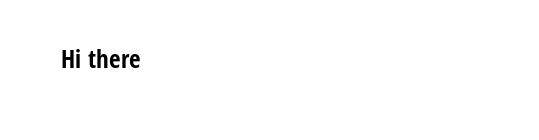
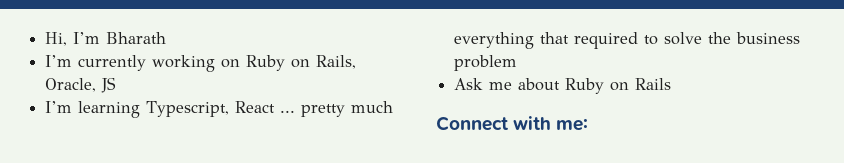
[61,49,141,68] Hi there -> [45,32,167,46] [45,55,357,72] [45,77,117,93] [45,101,394,118] [454,32,801,49] [454,55,518,71] [454,78,672,94] [436,116,589,131] Hi, I’m Bharath // I’m currently working on Ruby on Rails, Oracle, JS // I’m learning Typescript, React ... pretty much everything that required to solve the business problem // Ask me about Ruby on Rails // Connect with me:

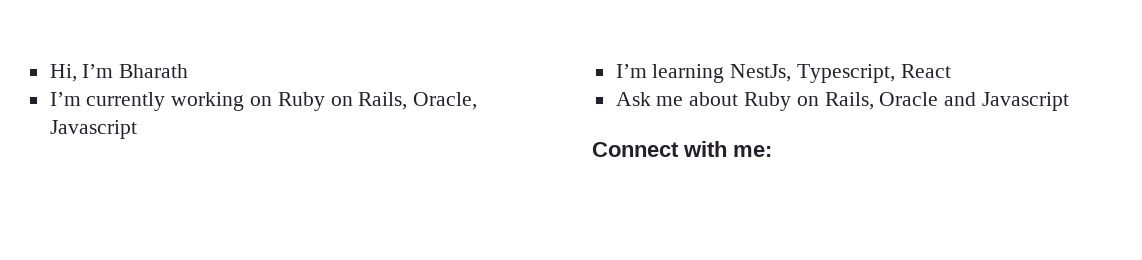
[101,77,117,93] JS -> [49,120,137,139] Javascript
(141, 109) none -> [730,64,792,82] NestJs,
[280,101,394,117] [454,32,801,49] [454,55,518,71] ... pretty much everything that required to solve the business problem -> (951, 71) none
[635,78,672,90] Rails -> [824,92,1070,111] Rails, Oracle and Javascript

